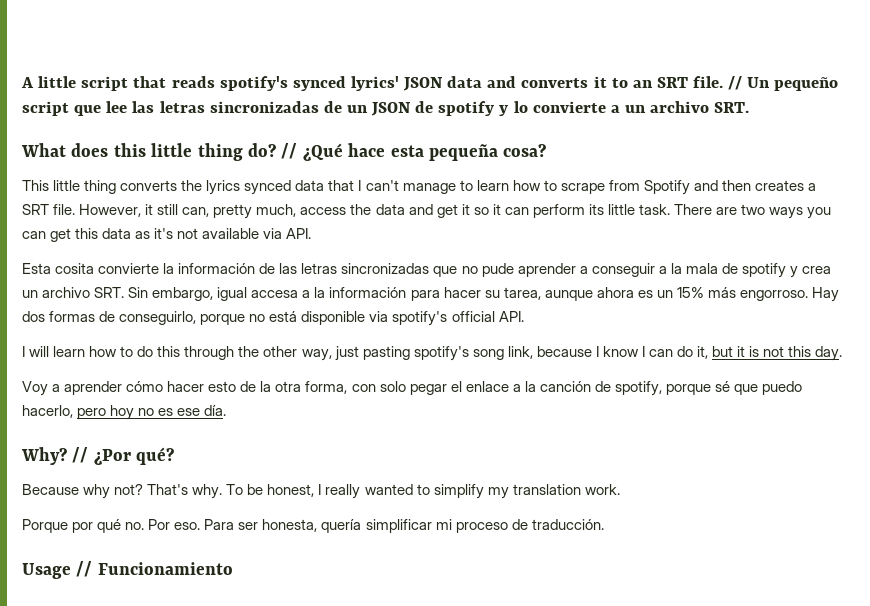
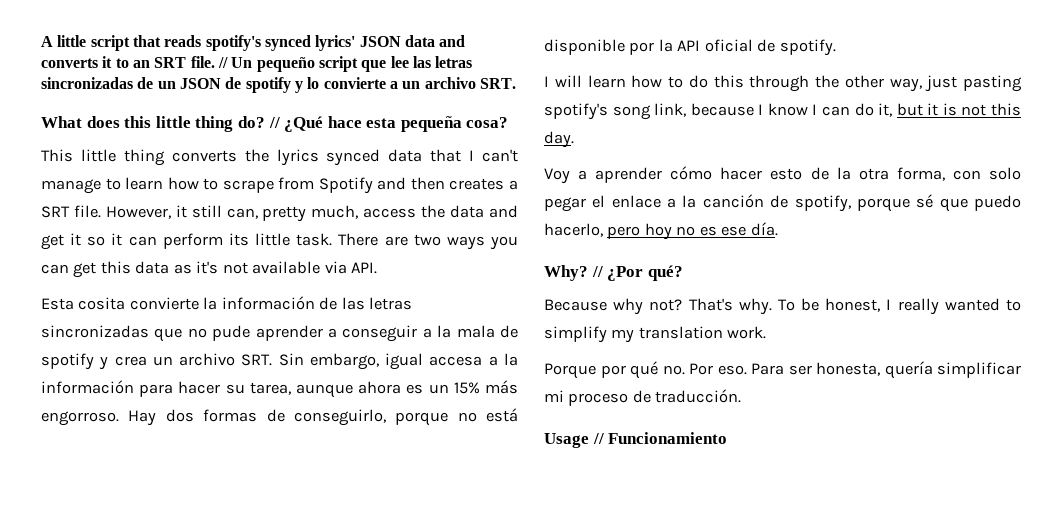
[369,311,524,326] via spotify's official API. -> [629,39,836,56] por la API oficial de spotify.

